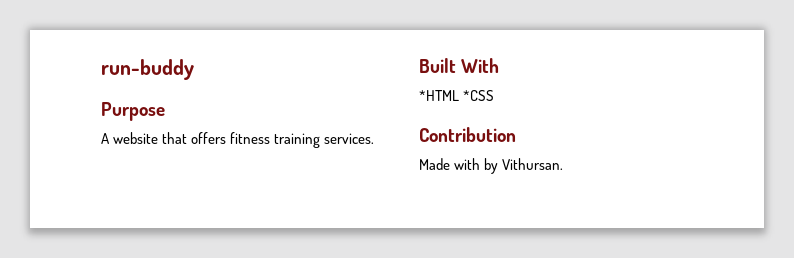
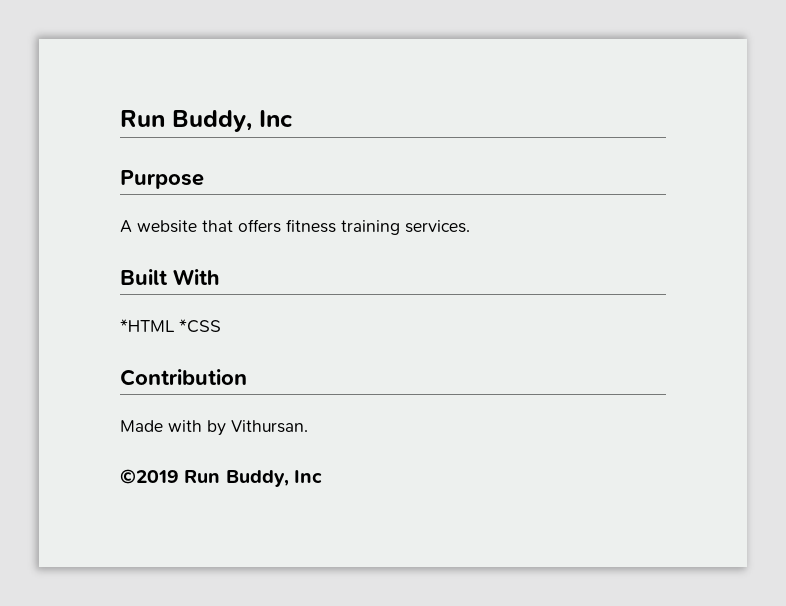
[101,59,194,80] run-buddy -> [120,110,293,132] Run Buddy, Inc
(564, 164) none -> [120,469,322,487] // ©2019 Run Buddy, Inc

